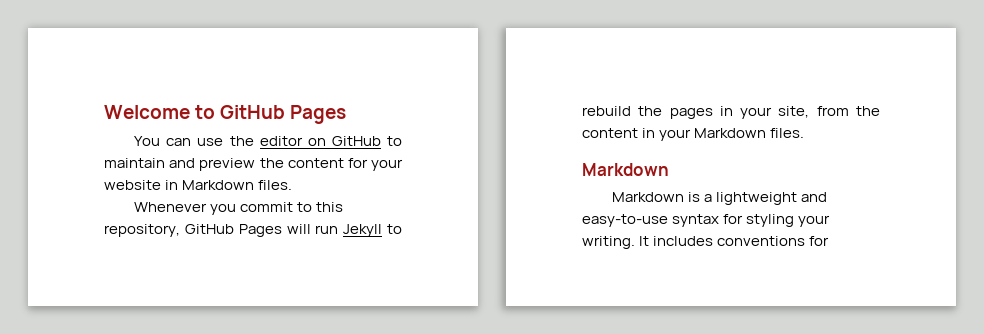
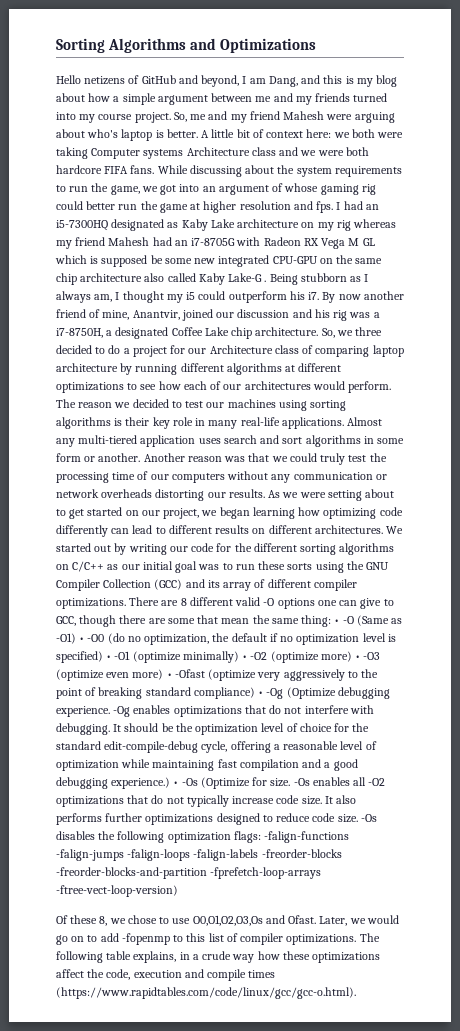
[104,105,347,124] [134,136,403,146] [104,158,403,171] [104,180,293,190] [134,202,344,215] [104,224,402,237] [582,106,880,119] [582,128,805,141] [582,163,669,176] [612,192,828,205] [582,214,831,227] [582,236,830,249] Welcome to GitHub Pages // You can use the editor on GitHub to maintain and preview the content for your website in Markdown files. // Whenever you commit to this repository, GitHub Pages will run Jekyll to rebuild the pages in your site, from the content in your Markdown files. // Markdown // Markdown is a lightweight and easy-to-use syntax for styling your writing. It includes conventions for -> [56,38,317,53] [56,75,398,87] [56,93,388,105] [56,111,395,123] [56,129,404,141] [56,147,369,159] [56,165,402,177] [56,183,376,195] [56,201,379,213] [56,219,397,231] [56,237,375,249] [55,255,383,267] [56,273,369,285] [56,291,404,303] [56,309,380,321] [56,327,383,339] [56,345,404,357] [56,363,342,375] [56,381,392,393] [56,399,347,411] [56,417,383,429] [56,435,405,447] [56,453,387,465] [56,471,387,483] [56,489,395,501] [56,507,403,519] [56,525,404,537] [56,543,395,555] [56,561,390,573] [56,579,357,591] [56,597,394,609] [56,615,403,627] [56,633,396,645] [56,651,381,663] [56,669,379,681] [56,687,390,699] [56,705,374,717] [56,723,370,735] [56,741,377,753] [56,759,358,771] [56,777,386,789] [56,795,357,807] [56,813,377,825] [56,831,350,843] [56,849,342,861] [56,867,322,879] [56,885,178,897] [56,915,399,926] [56,933,380,945] [56,951,381,963] [56,969,276,981] [56,987,356,999] Sorting Algorithms and Optimizations // Hello netizens of GitHub and beyond, I am Dang, and this is my blog about how a simple argument between me and my friends turned into my course project. So, me and my friend Mahesh were arguing about who's laptop is better. A little bit of context here: we both were taking Computer systems Architecture class and we were both hardcore FIFA fans. While discussing about the system requirements to run the game, we got into an argument of whose gaming rig could better run the game at higher resolution and fps. I had an i5-7300HQ designated as Kaby Lake architecture on my rig whereas my friend Mahesh had an i7-8705G with Radeon RX Vega M GL which is supposed be some new integrated CPU-GPU on the same chip architecture also called Kaby Lake-G . Being stubborn as I always am, I thought my i5 could outperform his i7. By now another friend of mine, Anantvir, joined our discussion and his rig was a i7-8750H, a designated Coffee Lake chip architecture. So, we three decided to do a project for our Architecture class of comparing laptop architecture by running different algorithms at different optimizations to see how each of our architectures would perform. The reason we decided to test our machines using sorting algorithms is their key role in many real-life applications. Almost any multi-tiered application uses search and sort algorithms in some form or another. Another reason was that we could truly test the processing time of our computers without any communication or network overheads distorting our results. As we were setting about to get started on our project, we began learning how optimizing code differently can lead to different results on different architectures. We started out by writing our code for the different sorting algorithms on C/C++ as our initial goal was to run these sorts using the GNU Compiler Collection (GCC) and its array of different compiler optimizations. There are 8 different valid -O options one can give to GCC, though there are some that mean the same thing: • -O (Same as -O1) • -O0 (do no optimization, the default if no optimization level is specified) • -O1 (optimize minimally) • -O2 (optimize more) • -O3 (optimize even more) • -Ofast (optimize very aggressively to the point of breaking standard compliance) • -Og (Optimize debugging experience. -Og enables optimizations that do not interfere with debugging. It should be the optimization level of choice for the standard edit-compile-debug cycle, offering a reasonable level of optimization while maintaining fast compilation and a good debugging experience.) • -Os (Optimize for size. -Os enables all -O2 optimizations that do not typically increase code size. It also performs further optimizations designed to reduce code size. -Os disables the following optimization flags: -falign-functions -falign-jumps -falign-loops -falign-labels -freorder-blocks -freorder-blocks-and-partition -fprefetch-loop-arrays -ftree-vect-loop-version) // Of these 8, we chose to use O0,O1,O2,O3,Os and Ofast. Later, we would go on to add -fopenmp to this list of compiler optimizations. The following table explains, in a crude way how these optimizations affect the code, execution and compile times (https://www.rapidtables.com/code/linux/gcc/gcc-o.html).

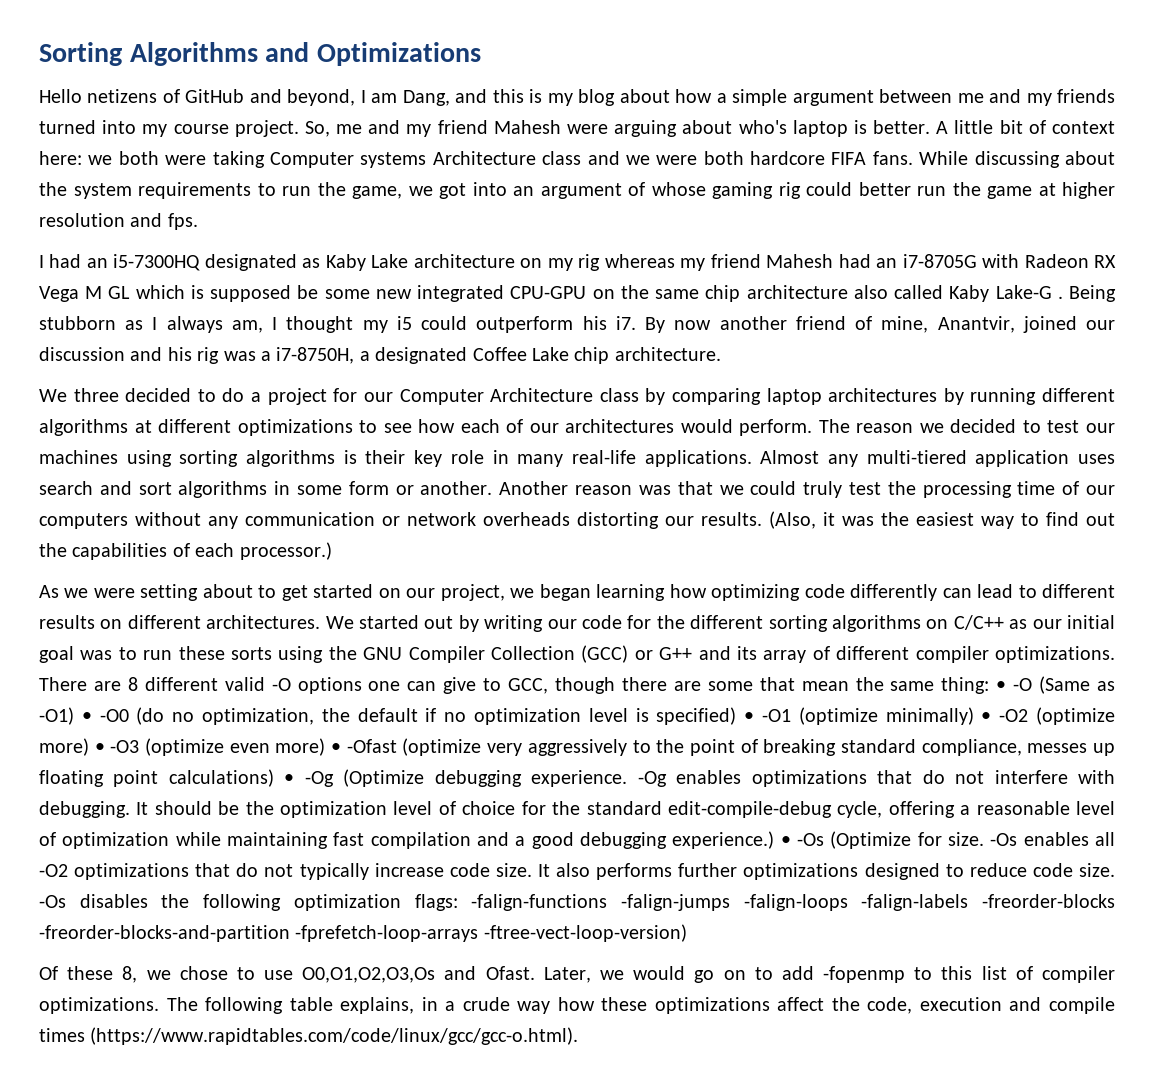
(334, 207) none -> (198, 221) //
[321,328,353,338] So, we -> [39,389,67,402] // We
[209,345,314,354] Architecture class of -> [399,388,666,405] Computer Architecture class by
[56,363,118,372] architecture -> [828,388,938,402] architectures
(265, 493) none -> [769,511,1115,529] [39,542,332,560] (Also, it was the easiest way to find out the capabilities of each processor.) //
(183, 584) none -> [634,647,693,660] or G++
[193,687,255,699] compliance) -> [921,739,1116,756] [39,769,274,787] compliance, messes up floating point calculations)

